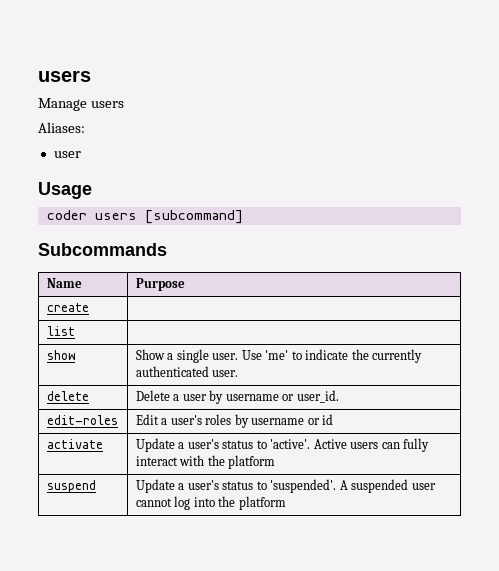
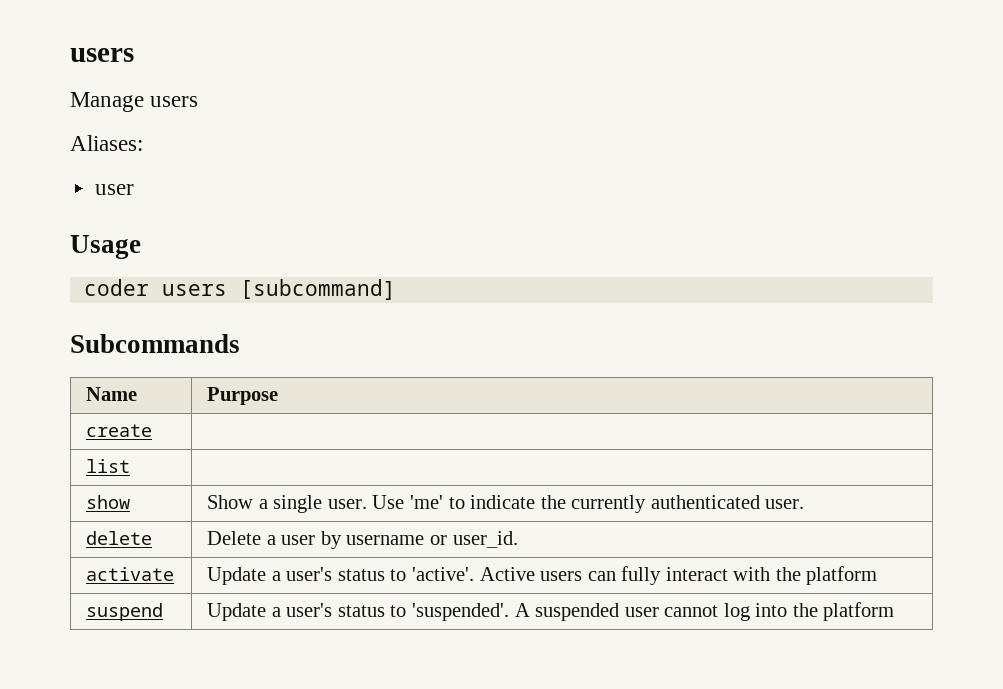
[46,415,118,425] [135,414,334,428] // edit-roles | Edit a user's roles by username or id -> (518, 539) none

